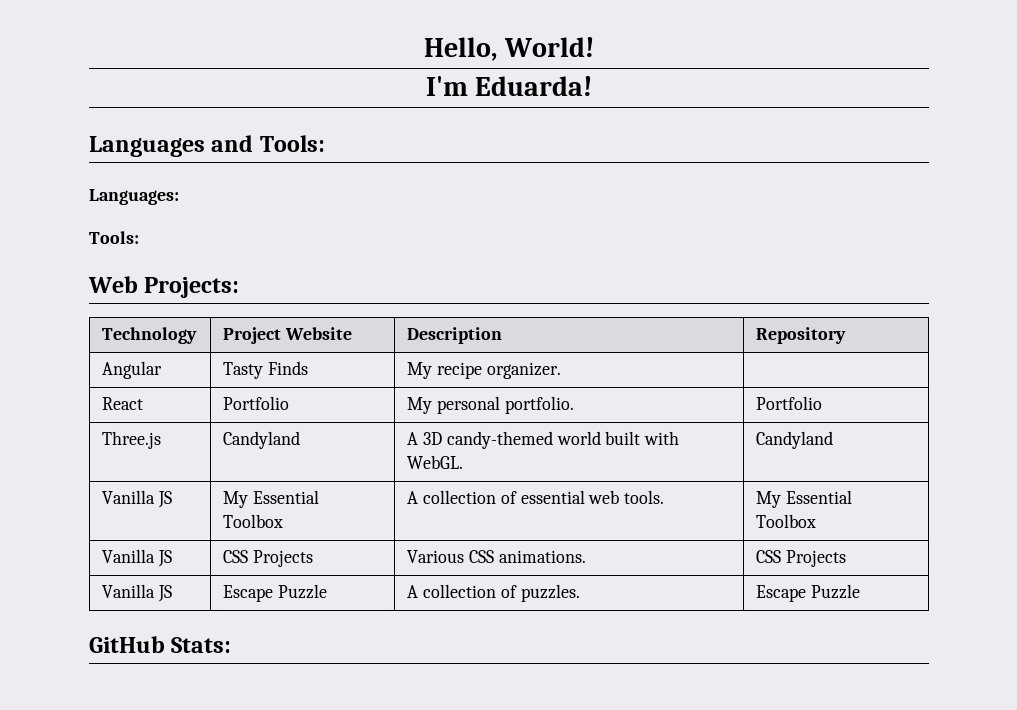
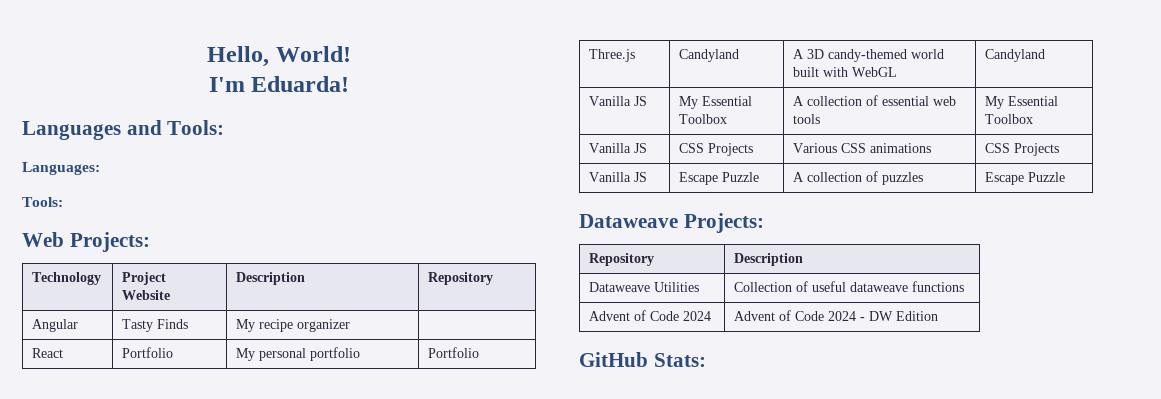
[486,362,561,379] organizer. -> [297,319,351,332] organizer
[504,396,574,414] portfolio. -> [310,347,361,361] portfolio
[407,455,464,469] WebGL. -> [852,67,898,77] WebGL
[623,490,664,504] tools. -> [793,114,821,124] tools
[498,550,586,563] animations. -> [870,143,932,153] animations
[520,584,580,602] [756,584,861,602] puzzles. | Escape Puzzle -> [882,172,924,185] [985,172,1066,185] [579,213,764,233] [589,253,655,266] [734,253,804,266] [589,282,700,292] [734,281,965,292] [589,310,712,321] [734,310,939,321] puzzles | Escape Puzzle // Dataweave Projects: // Repository | Description // Dataweave Utilities | Collection of useful dataweave functions // Advent of Code 2024 | Advent of Code 2024 - DW Edition

